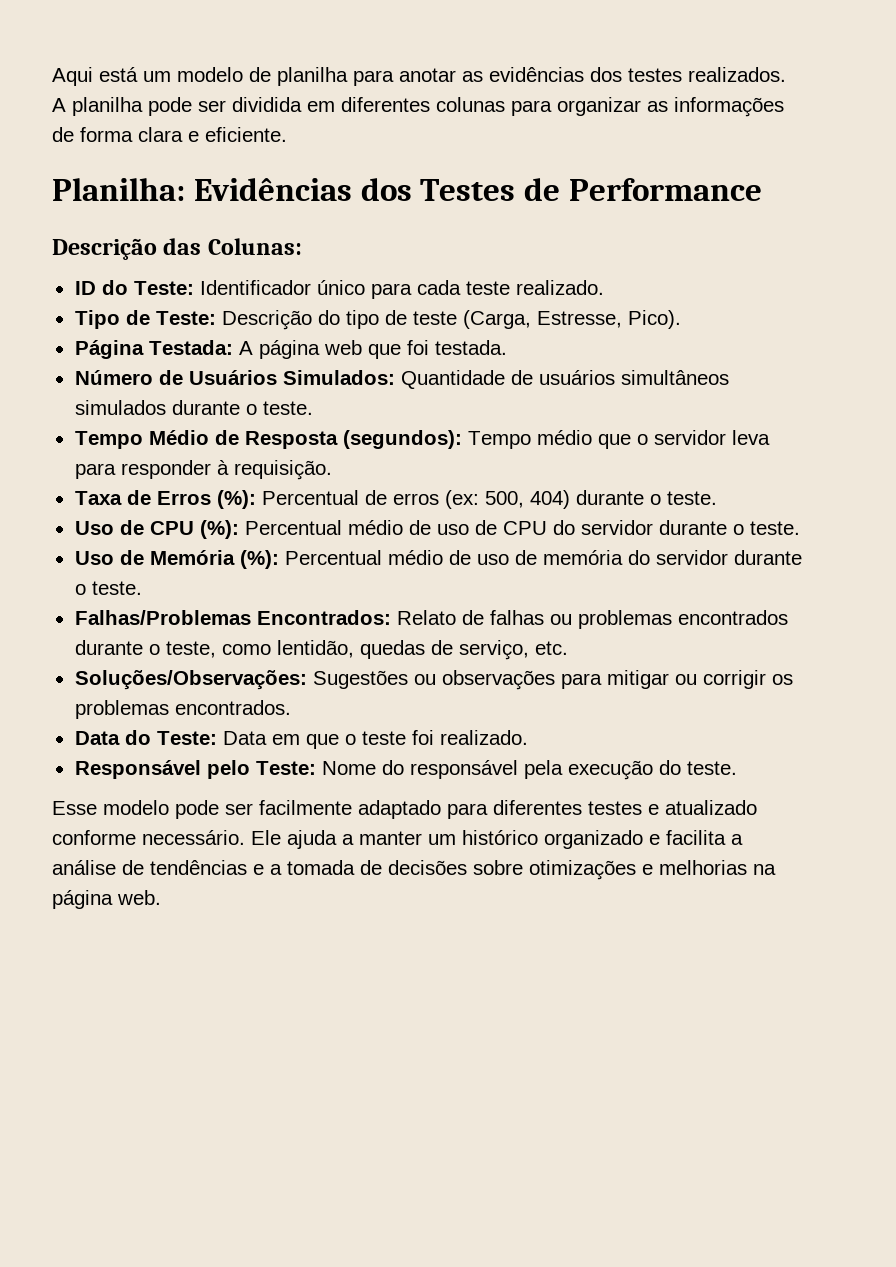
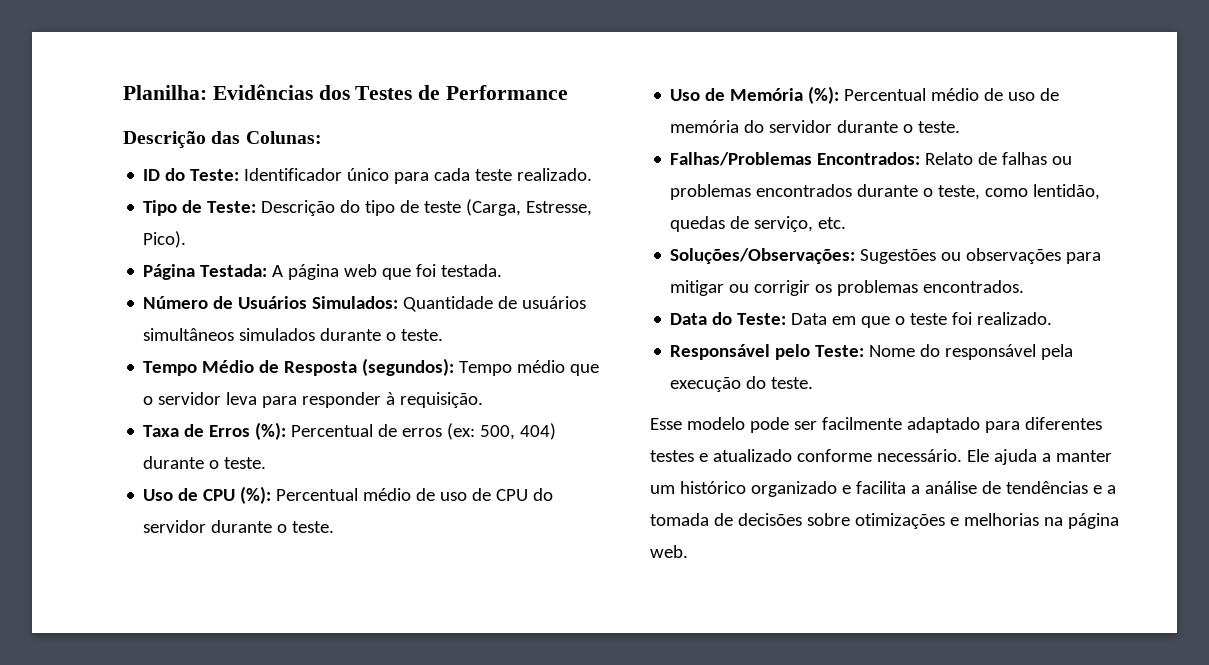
[52,67,786,86] [52,97,784,117] [52,127,287,142] Aqui está um modelo de planilha para anotar as evidências dos testes realizados. A planilha pode ser dividida em diferentes colunas para organizar as informações de forma clara e eficiente. // -> (123, 92) none

